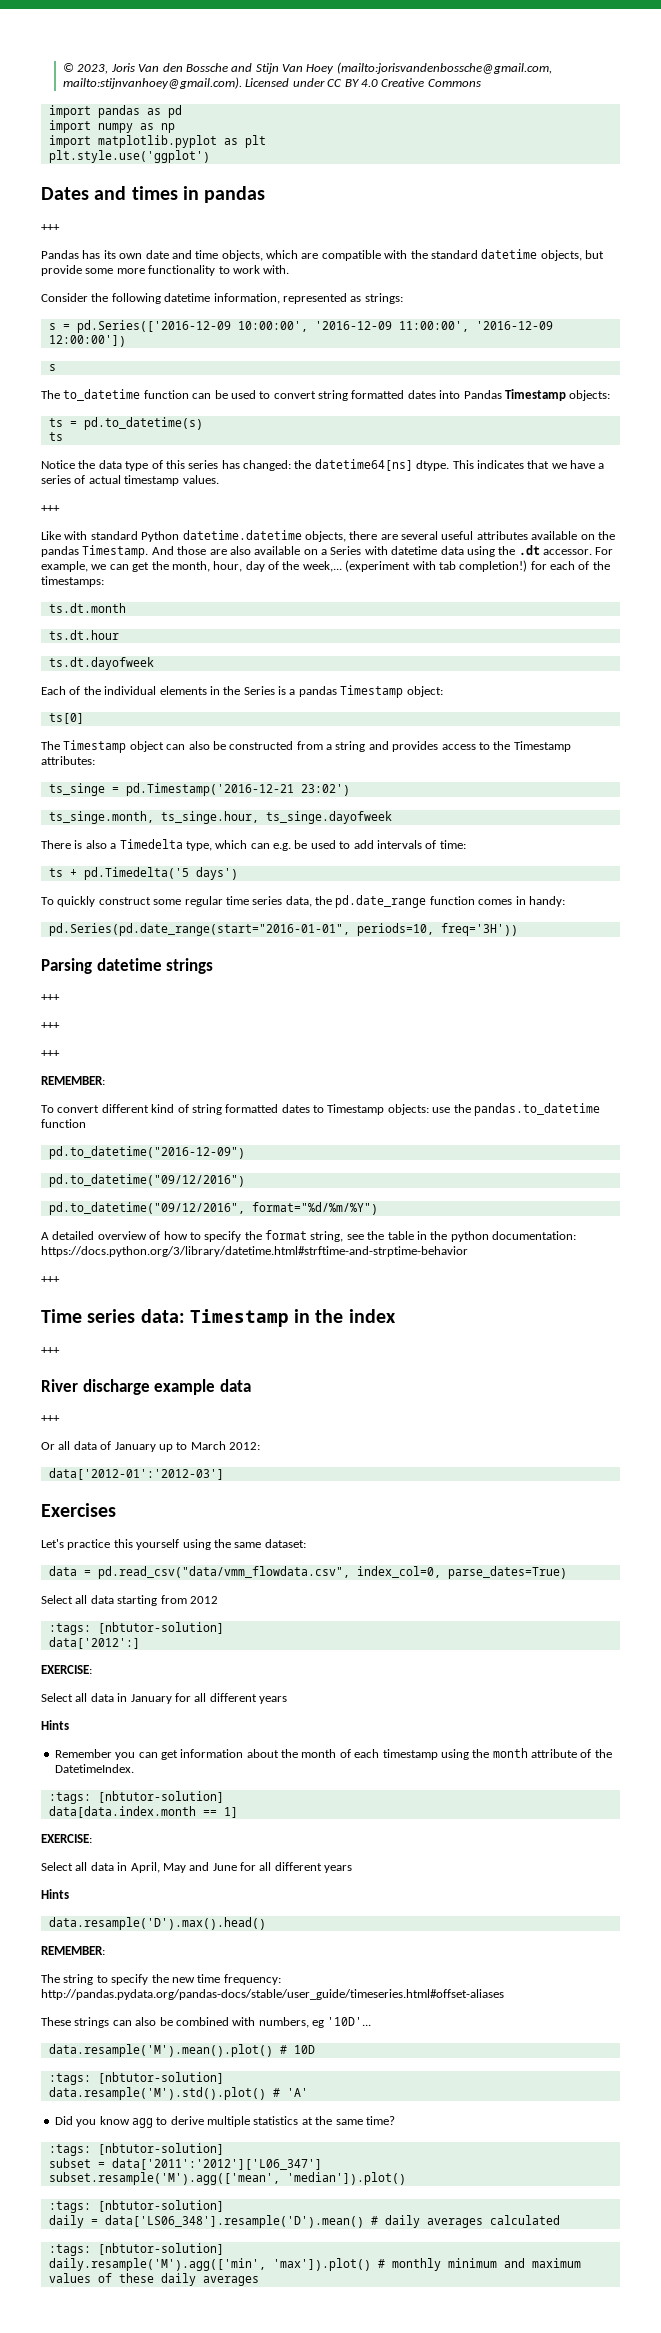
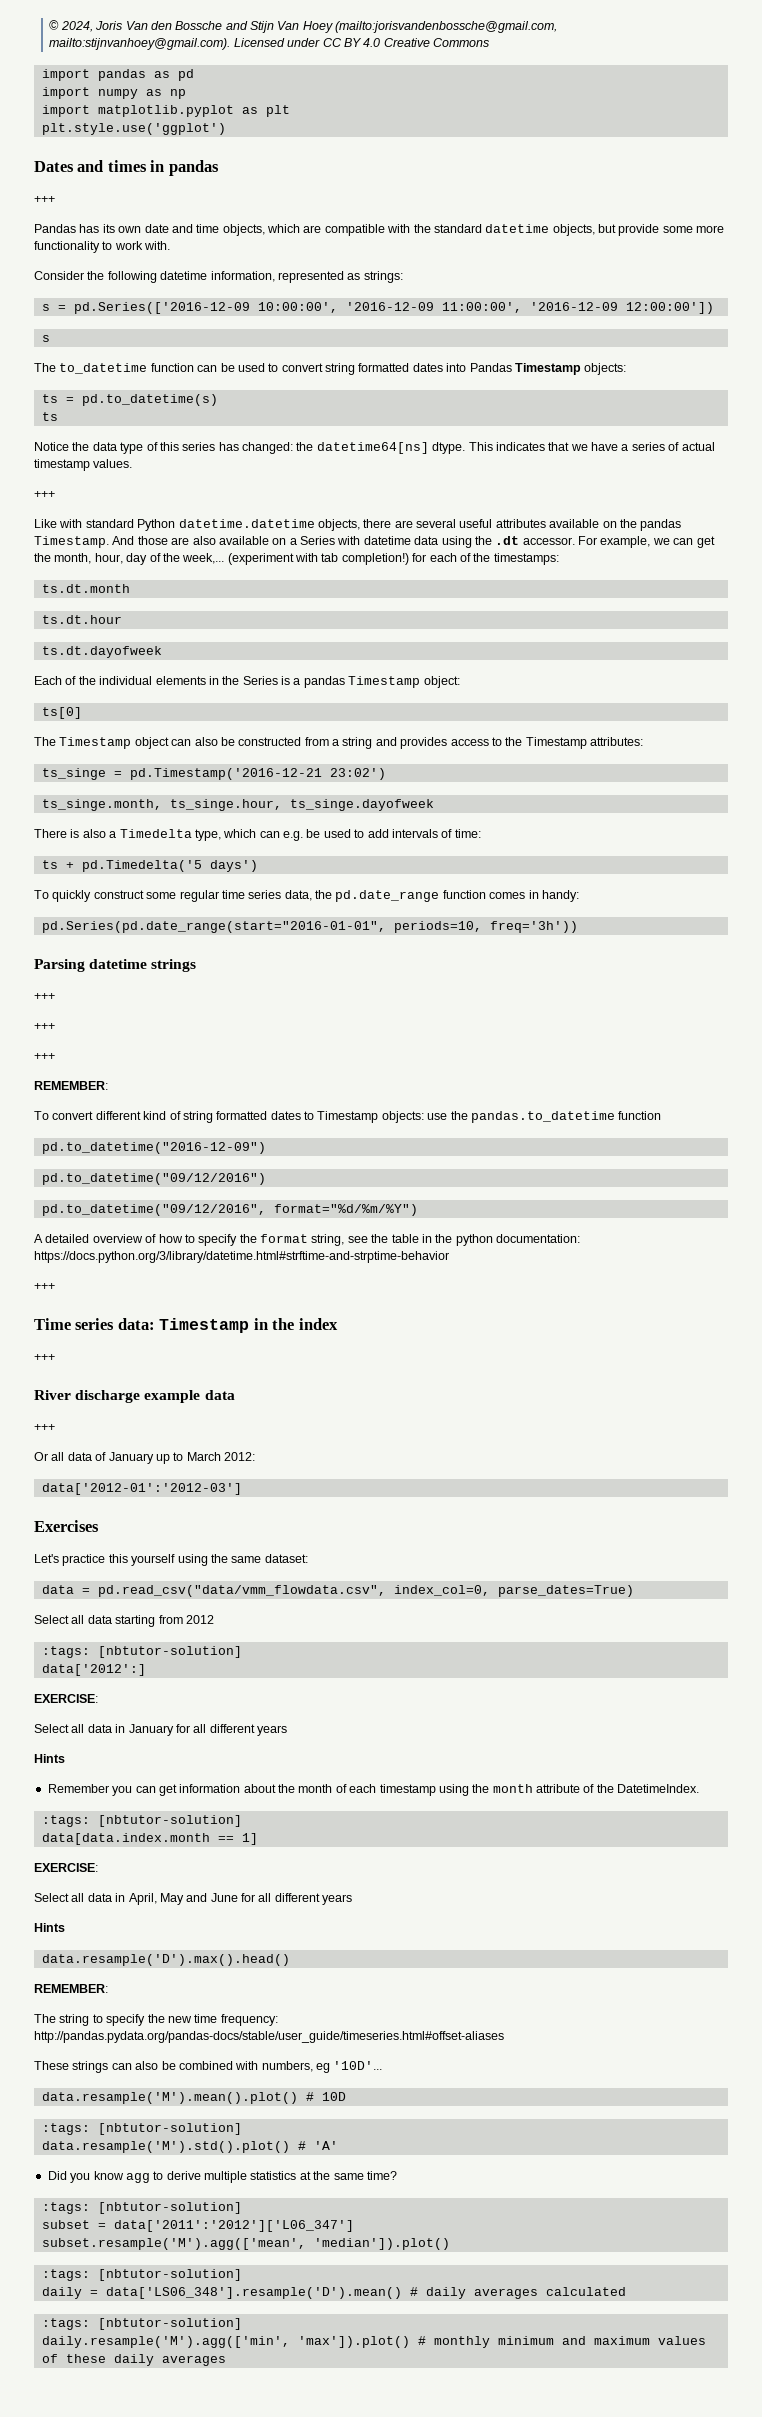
[77,64,109,74] 2023, -> [60,21,93,32] 2024,
[440,923,518,936] freq='3H')) -> [489,921,578,933] freq='3h'))

